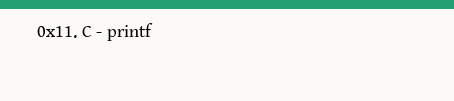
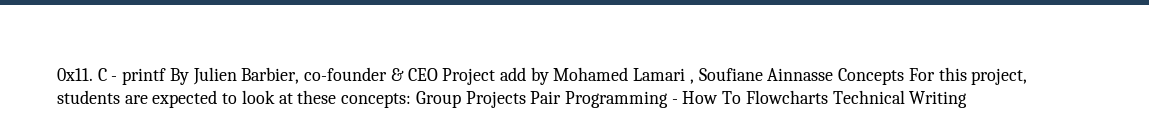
(154, 32) none -> [169,67,1028,85] [57,90,968,108] By Julien Barbier, co-founder & CEO Project add by Mohamed Lamari , Soufiane Ainnasse Concepts For this project, students are expected to look at these concepts: Group Projects Pair Programming - How To Flowcharts Technical Writing

